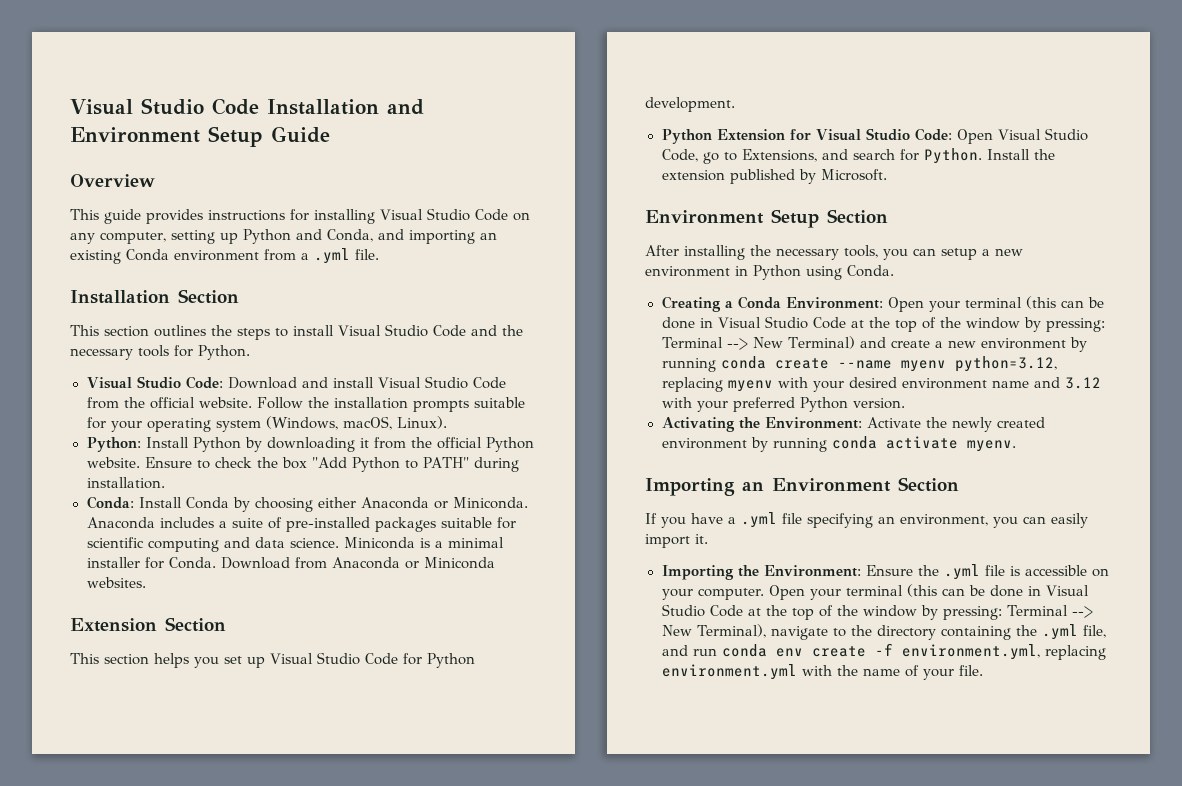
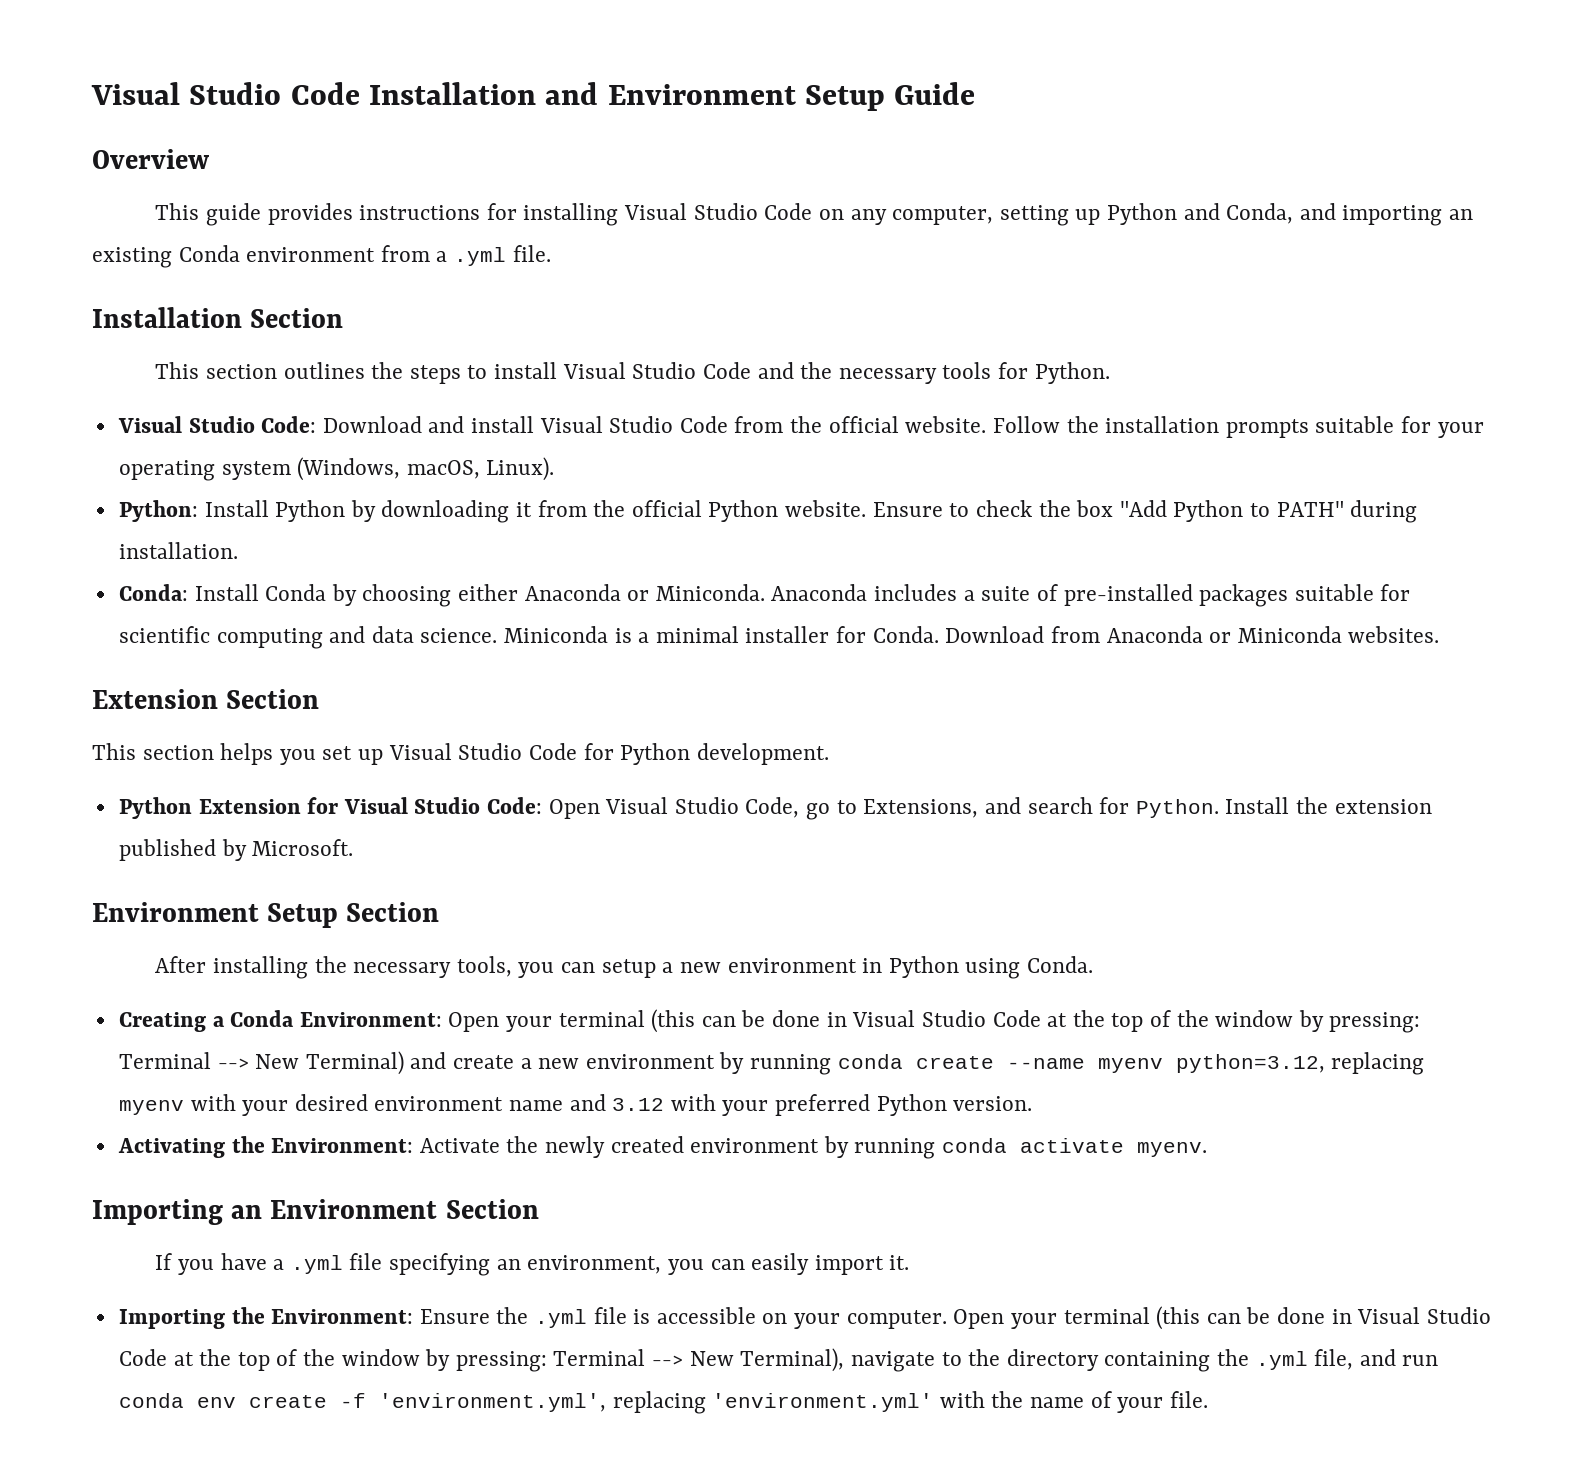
[901,644,1106,660] [661,664,797,680] environment.yml, replacing environment.yml -> [378,1391,934,1414] 'environment.yml', replacing 'environment.yml'

